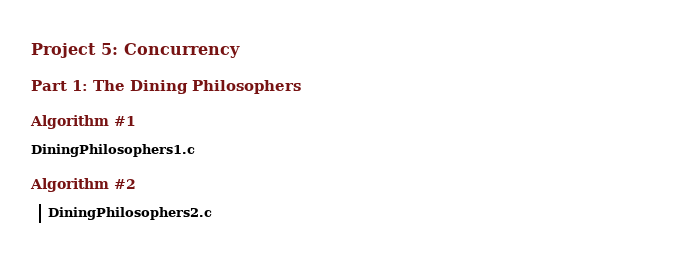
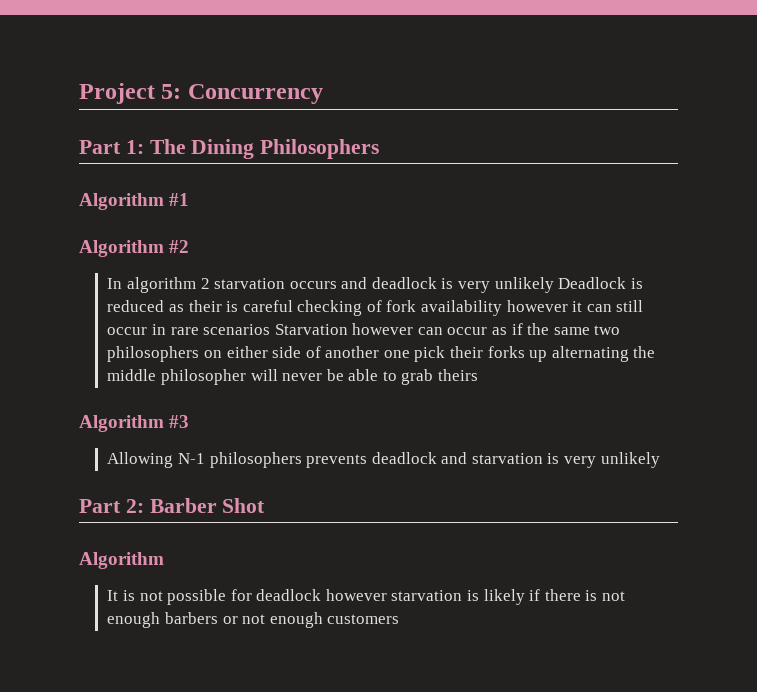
[31,144,195,157] // DiningPhilosophers1.c -> (190, 199) none
[47,207,212,220] DiningPhilosophers2.c -> [107,277,643,293] [107,300,644,316] [107,323,621,335] [107,346,656,362] [107,369,479,385] [79,415,190,432] [107,452,660,468] [79,498,266,513] [79,552,164,569] [107,589,626,605] [107,612,400,628] In algorithm 2 starvation occurs and deadlock is very unlikely Deadlock is reduced as their is careful checking of fork availability however it can still occur in rare scenarios Starvation however can occur as if the same two philosophers on either side of another one pick their forks up alternating the middle philosopher will never be able to grab theirs // Algorithm #3 // Allowing N-1 philosophers prevents deadlock and starvation is very unlikely // Part 2: Barber Shot // Algorithm // It is not possible for deadlock however starvation is likely if there is not enough barbers or not enough customers

